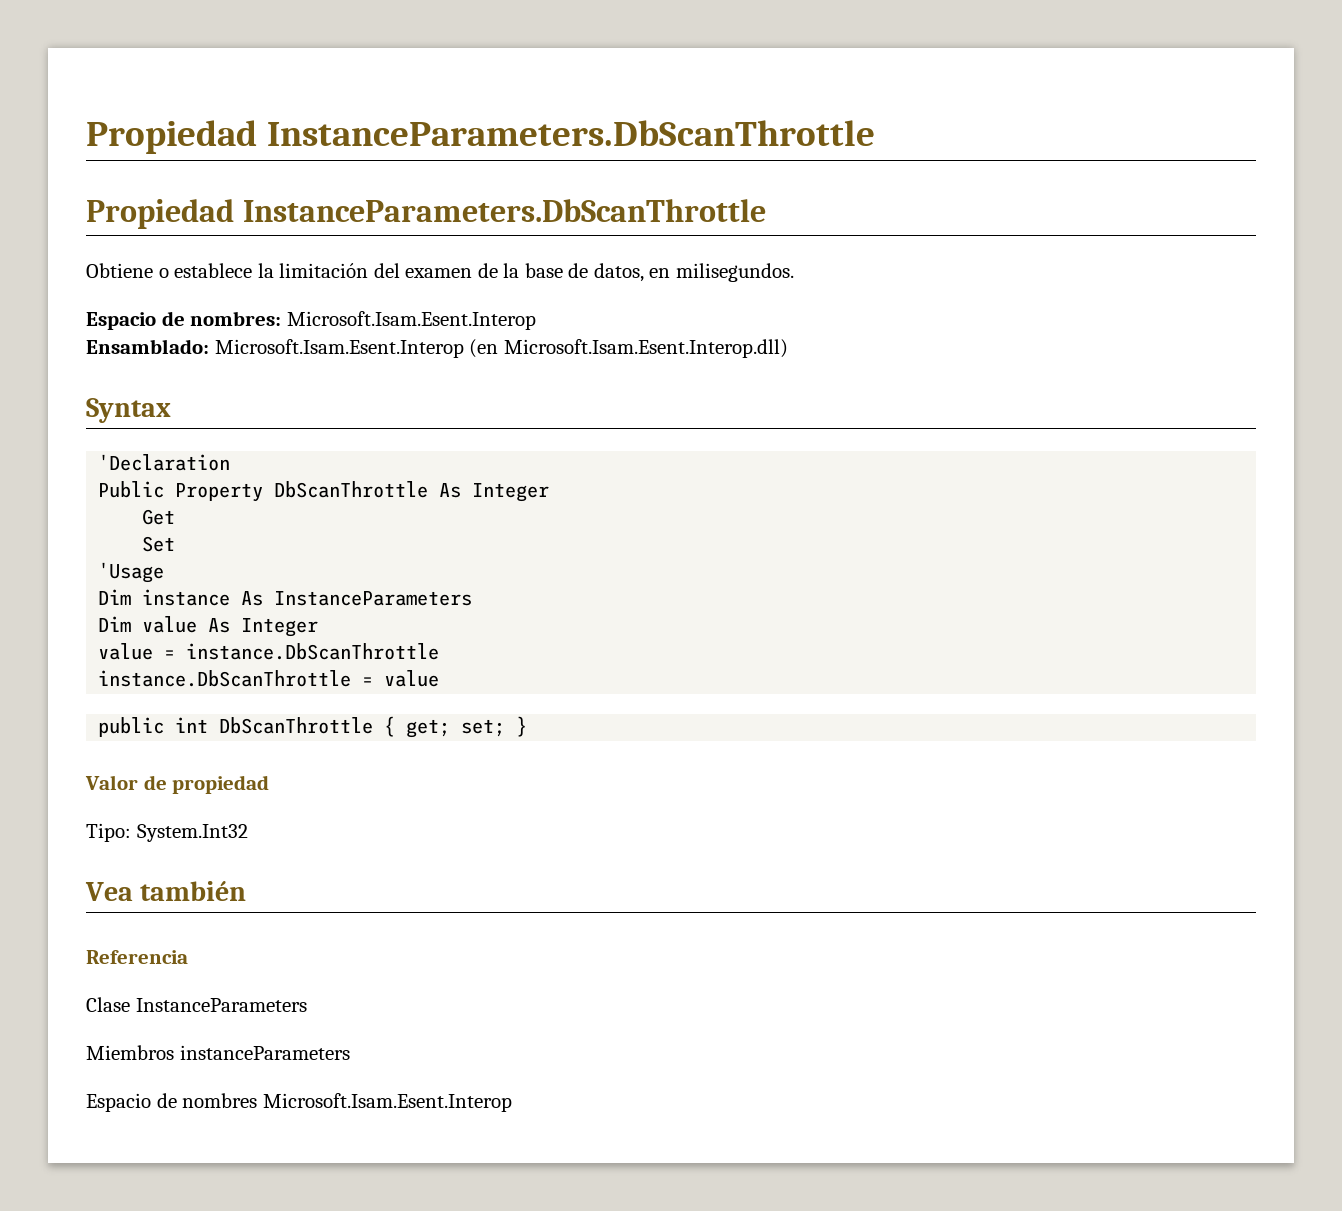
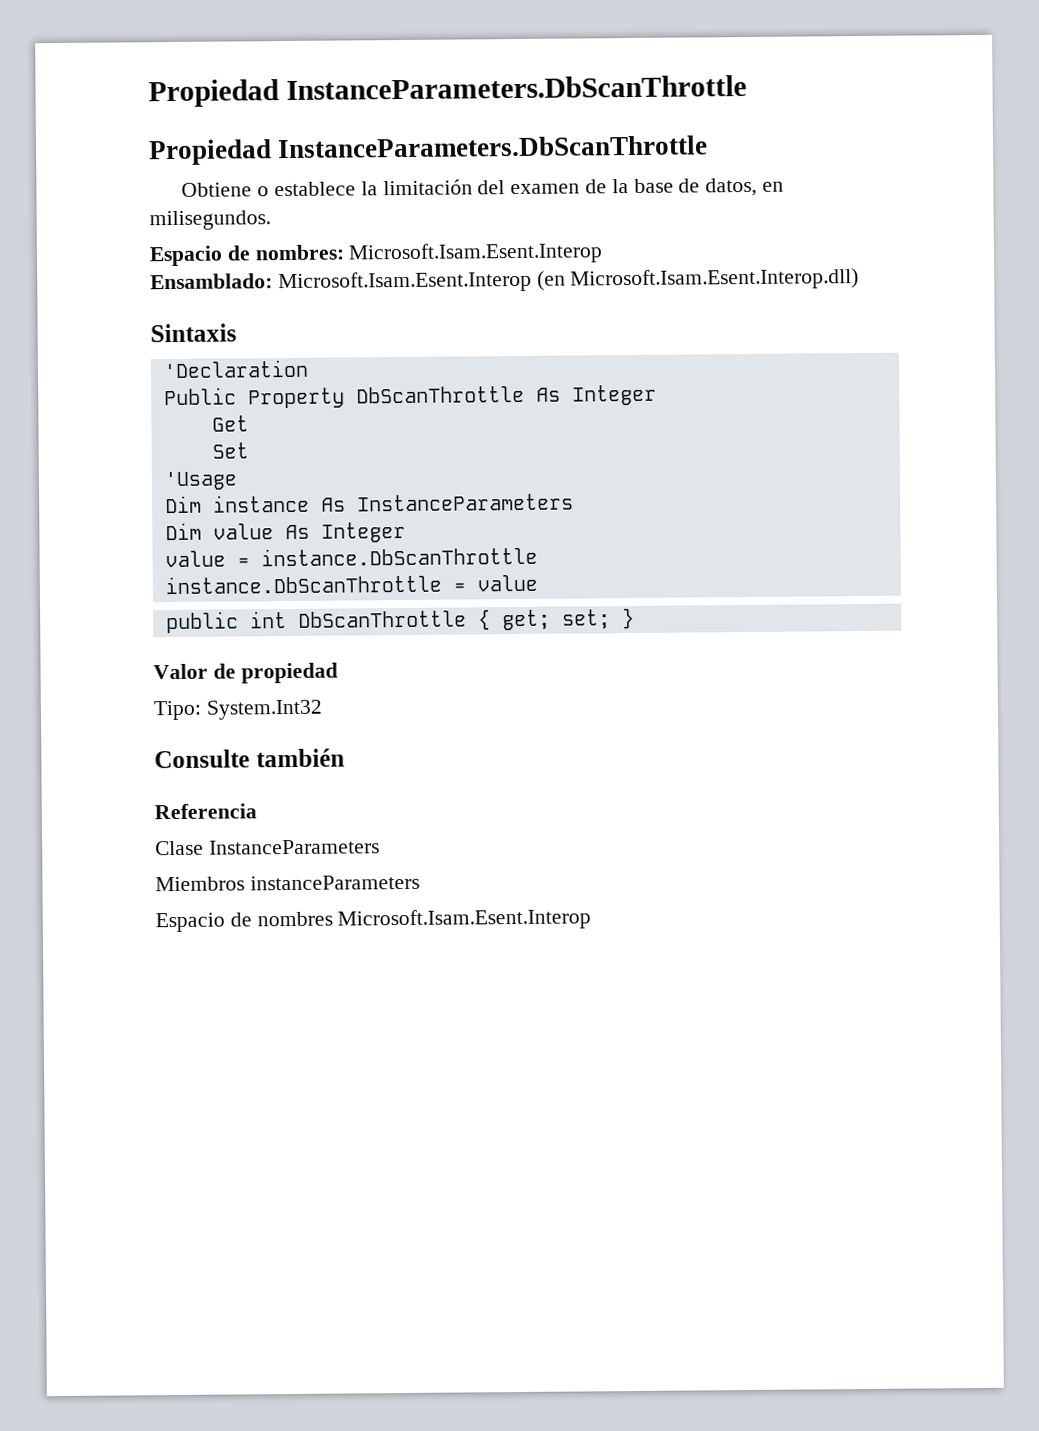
[86,398,171,423] Syntax -> [150,323,237,343] Sintaxis
[85,882,133,901] Vea -> [154,749,250,769] Consulte

